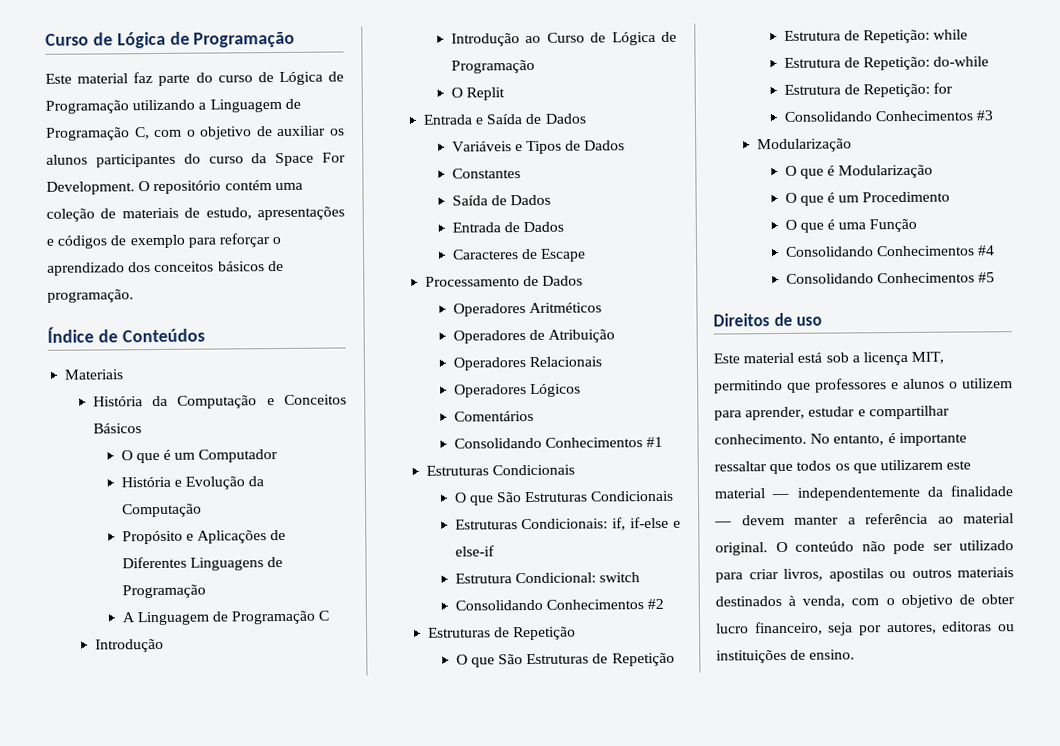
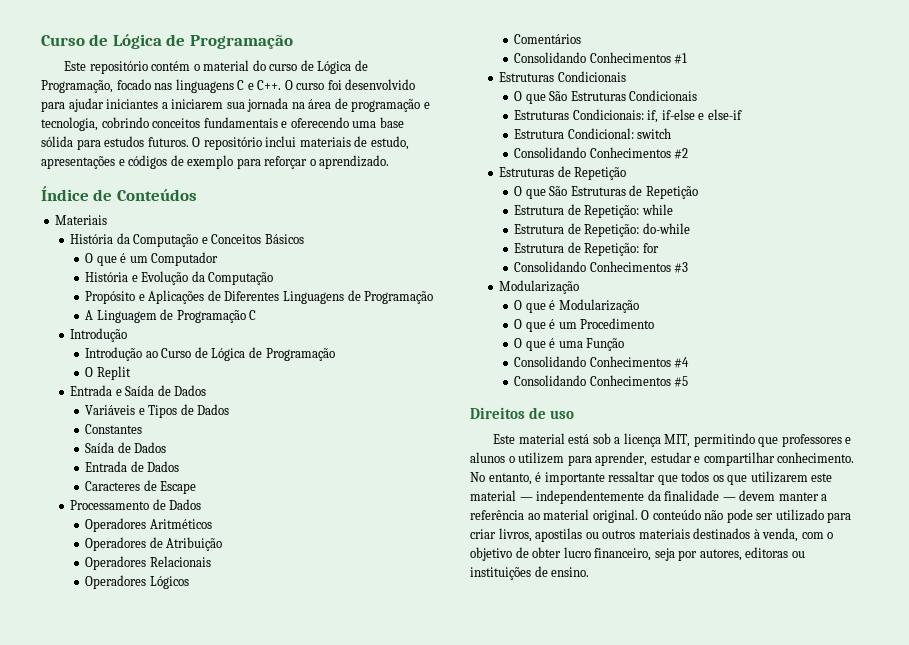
[77,72,191,86] material faz parte -> [89,60,250,74] repositório contém o material
[45,98,301,114] [46,125,345,141] [46,152,346,168] [46,180,303,195] [46,208,117,222] Programação utilizando a Linguagem de Programação C, com o objetivo de auxiliar os alunos participantes do curso da Space For Development. O repositório contém uma coleção de -> [41,79,416,93] [41,98,430,112] [41,117,404,131] [41,136,297,150] Programação, focado nas linguagens C e C++. O curso foi desenvolvido para ajudar iniciantes a iniciarem sua jornada na área de programação e tecnologia, cobrindo conceitos fundamentais e oferecendo uma base sólida para estudos futuros. O repositório inclui
[47,260,284,276] [47,289,134,303] aprendizado dos conceitos básicos de programação. -> [319,155,390,169] aprendizado.

